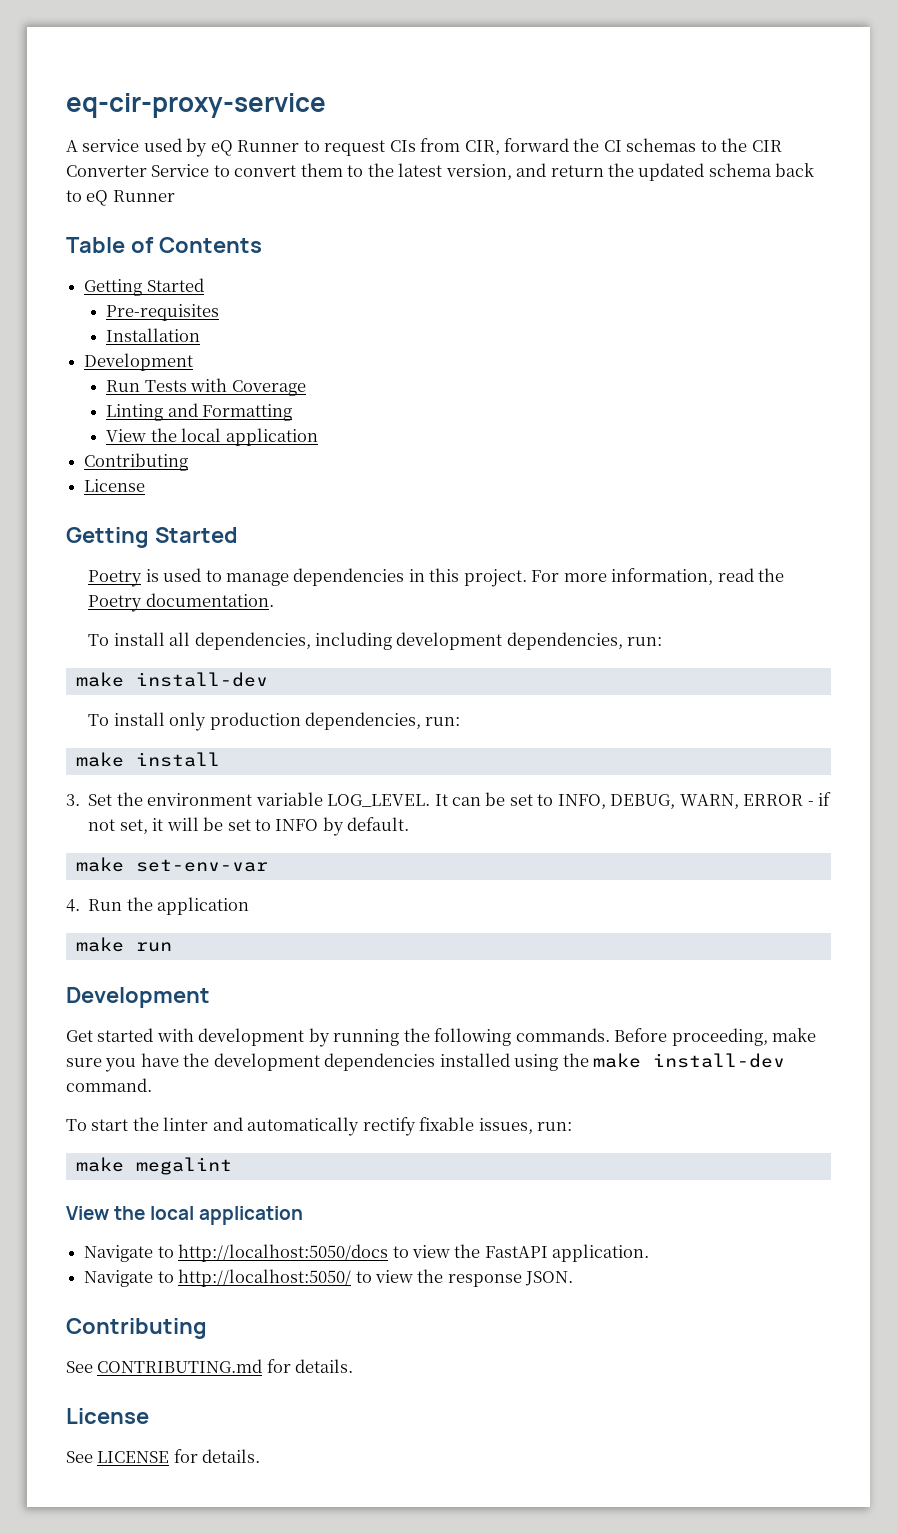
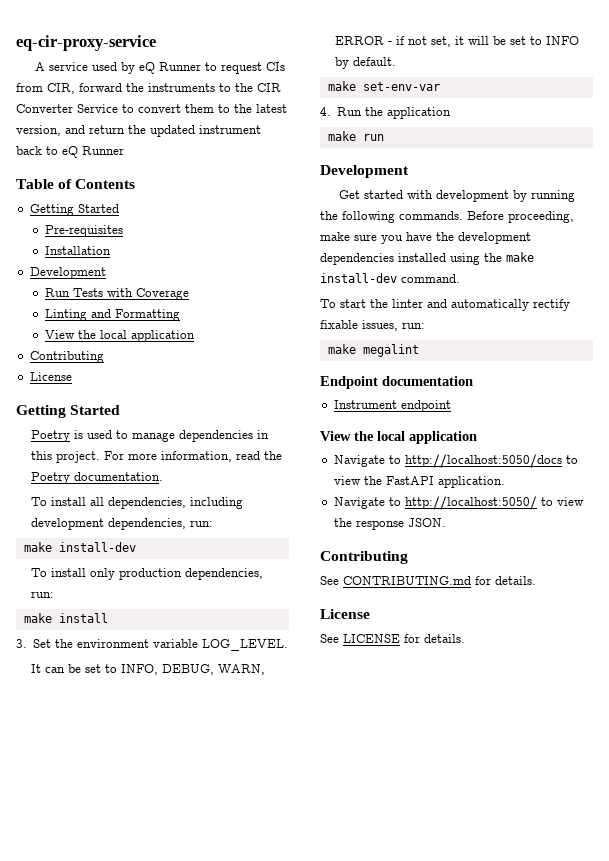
[603,138,697,152] CI schemas -> [148,83,215,92] instruments
[708,163,772,177] schema -> [199,125,261,134] instrument
(431, 800) none -> (289, 645) //
(232, 1166) none -> [320,376,473,389] [333,400,451,412] // Endpoint documentation // Instrument endpoint

